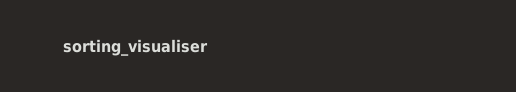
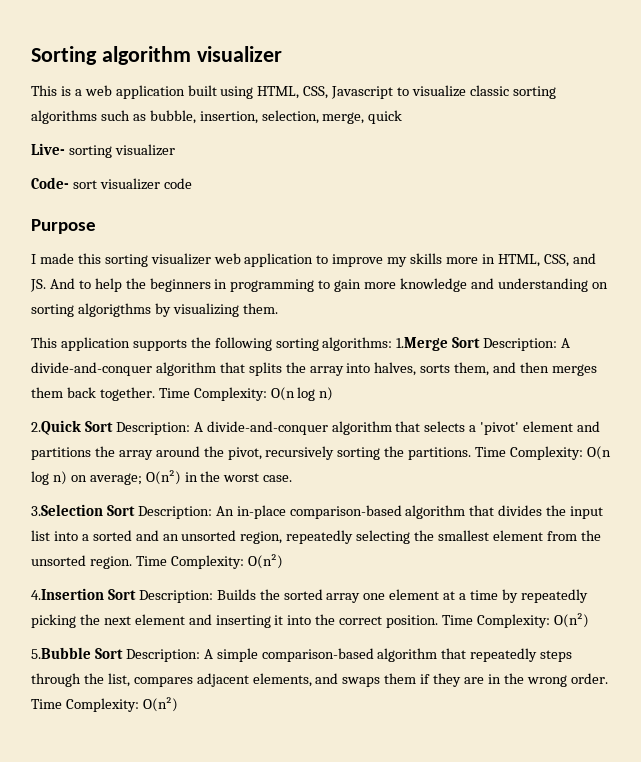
[63,39,208,56] sorting_visualiser -> [31,46,282,65] [31,85,556,99] [31,110,403,124] [31,143,175,158] [31,177,192,190] [31,219,96,234] [31,253,596,267] [30,278,608,292] [31,303,278,317] [31,337,571,351] [31,362,597,376] [31,387,334,401] [31,420,601,435] [31,446,611,460] [31,470,293,485] [31,504,604,519] [31,530,601,544] [31,554,283,569] [31,588,588,603] [31,613,589,628] [31,647,573,662] [31,673,608,687] [31,697,178,712] Sorting algorithm visualizer // This is a web application built using HTML, CSS, Javascript to visualize classic sorting algorithms such as bubble, insertion, selection, merge, quick // Live- sorting visualizer // Code- sort visualizer code // Purpose // I made this sorting visualizer web application to improve my skills more in HTML, CSS, and JS. And to help the beginners in programming to gain more knowledge and understanding on sorting algorigthms by visualizing them. // This application supports the following sorting algorithms: 1.Merge Sort Description: A divide-and-conquer algorithm that splits the array into halves, sorts them, and then merges them back together. Time Complexity: O(n log n) // 2.Quick Sort Description: A divide-and-conquer algorithm that selects a 'pivot' element and partitions the array around the pivot, recursively sorting the partitions. Time Complexity: O(n log n) on average; O(n²) in the worst case. // 3.Selection Sort Description: An in-place comparison-based algorithm that divides the input list into a sorted and an unsorted region, repeatedly selecting the smallest element from the unsorted region. Time Complexity: O(n²) // 4.Insertion Sort Description: Builds the sorted array one element at a time by repeatedly picking the next element and inserting it into the correct position. Time Complexity: O(n²) // 5.Bubble Sort Description: A simple comparison-based algorithm that repeatedly steps through the list, compares adjacent elements, and swaps them if they are in the wrong order. Time Complexity: O(n²)

